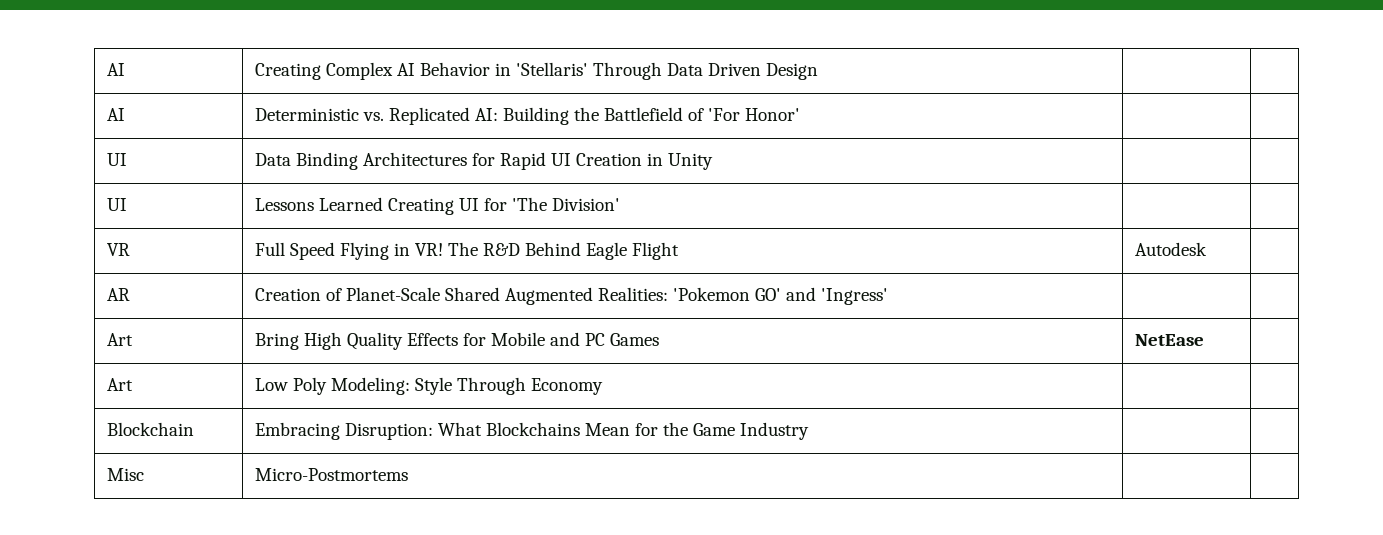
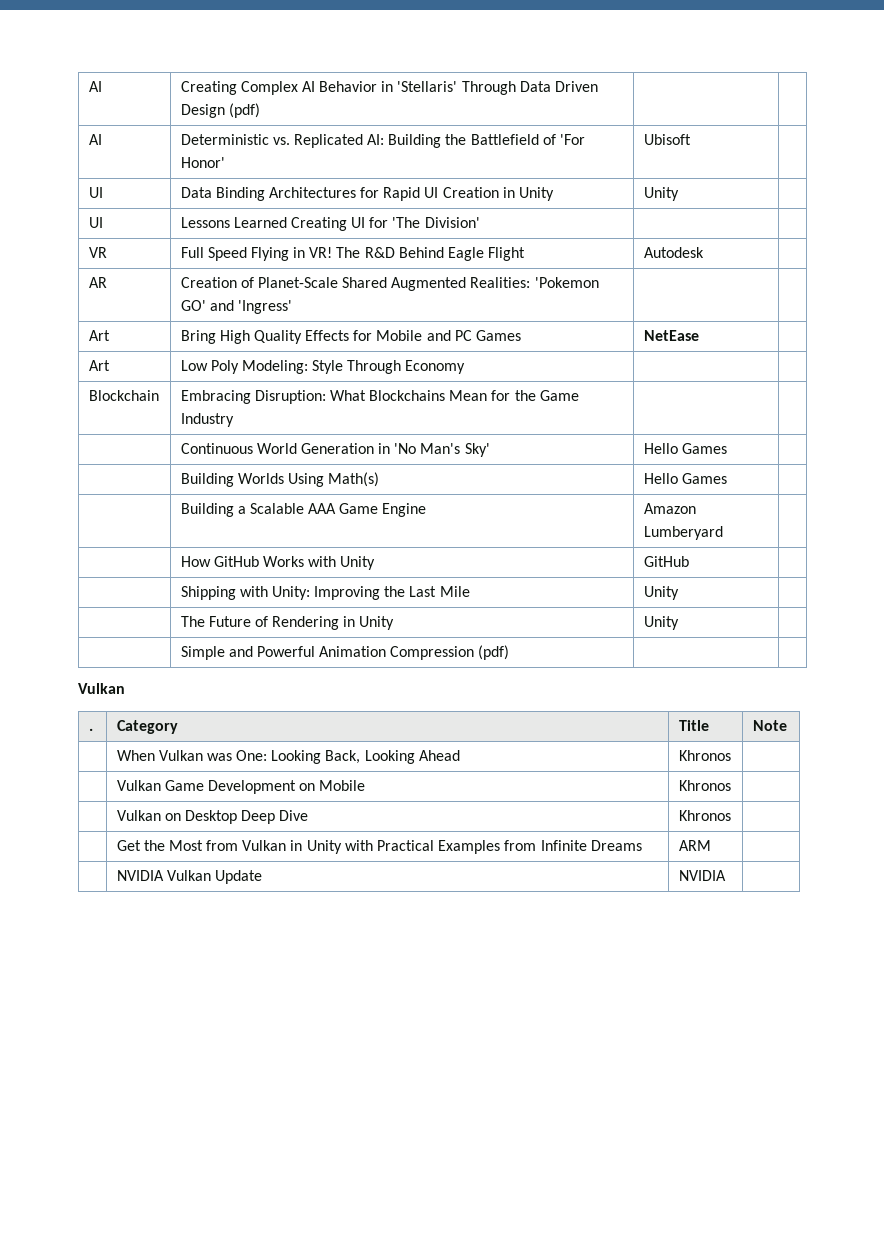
(818, 71) none -> [228,103,260,118] (pdf)
(800, 114) none -> [643,134,691,145] Ubisoft
(713, 161) none -> [643,187,679,201] Unity
[106,468,144,481] [254,468,408,481] Misc | Micro-Postmortems | -> [180,443,490,457] [643,443,727,454] [180,472,380,487] [643,473,727,484] [180,503,427,517] [643,503,696,514] [643,526,723,540] [180,556,376,570] [643,556,689,567] [180,586,470,600] [643,586,679,600] [180,616,395,630] [643,616,679,630] [180,645,510,660] [78,683,125,694] [88,728,93,731] [116,720,178,734] [678,720,709,731] [752,720,787,731] [116,750,460,764] [678,750,731,761] [116,780,366,794] [678,780,731,791] [116,810,309,824] [678,810,731,821] [116,840,642,854] [678,840,711,851] [116,870,262,884] [678,870,726,881] | Continuous World Generation in 'No Man's Sky' | Hello Games | // | Building Worlds Using Math(s) | Hello Games | // | Building a Scalable AAA Game Engine | Amazon Lumberyard | // | How GitHub Works with Unity | GitHub | // | Shipping with Unity: Improving the Last Mile | Unity | // | The Future of Rendering in Unity | Unity | // | Simple and Powerful Animation Compression (pdf) | | // Vulkan // . | Category | Title | Note // | When Vulkan was One: Looking Back, Looking Ahead | Khronos | // | Vulkan Game Development on Mobile | Khronos | // | Vulkan on Desktop Deep Dive | Khronos | // | Get the Most from Vulkan in Unity with Practical Examples from Infinite Dreams | ARM | // | NVIDIA Vulkan Update | NVIDIA

